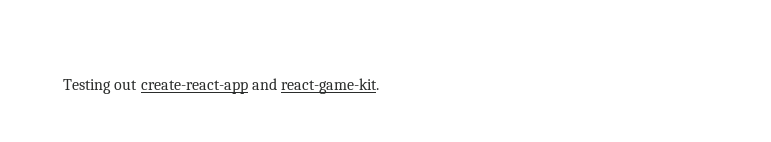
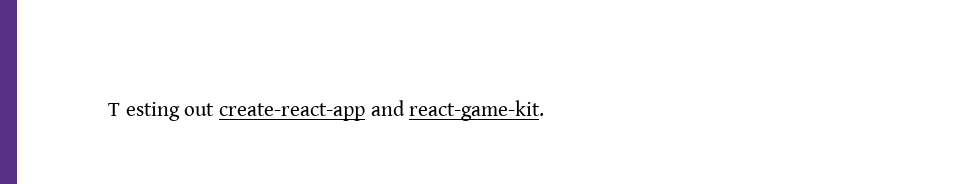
[63,79,111,94] Testing -> [108,102,180,121] T esting

